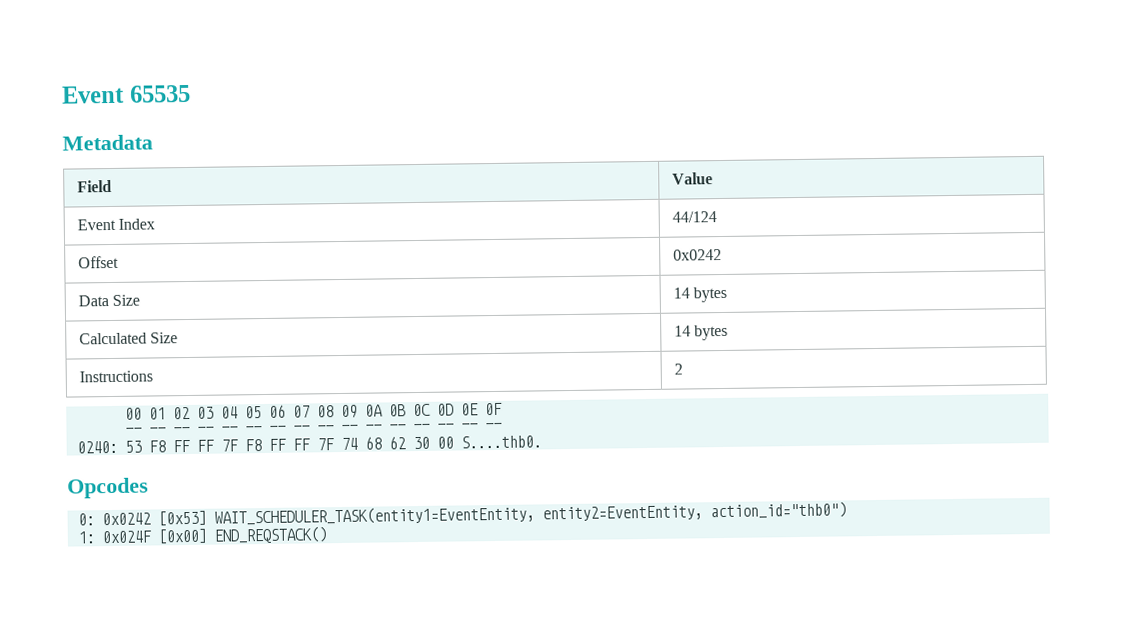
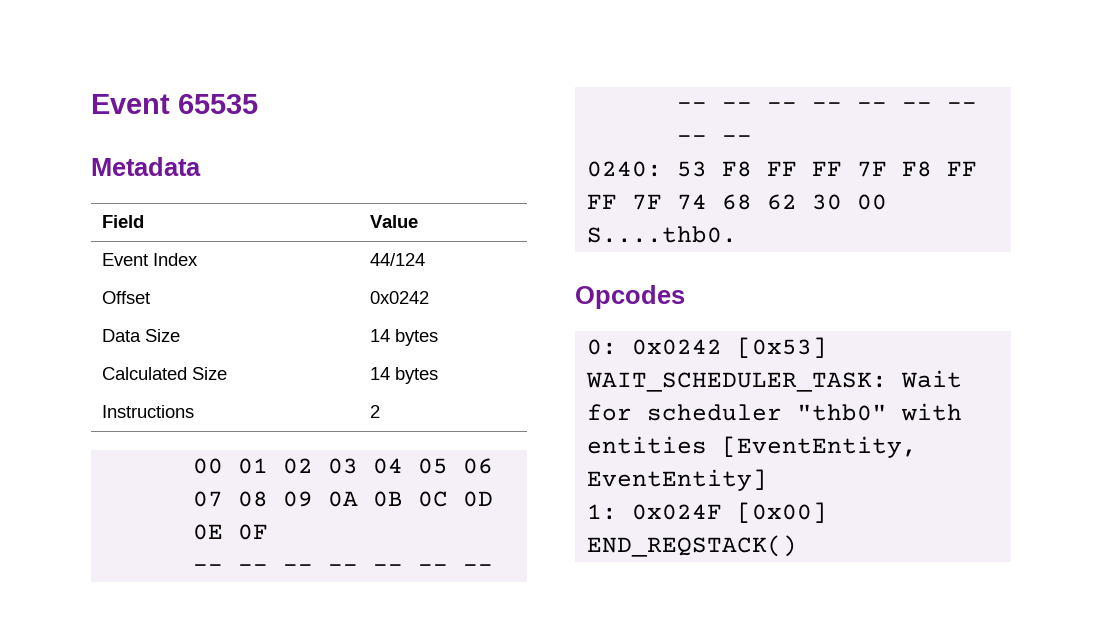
[213,501,847,526] WAIT_SCHEDULER_TASK(entity1=EventEntity, entity2=EventEntity, action_id="thb0") -> [586,370,963,392] [587,403,963,421] [587,436,918,458] [587,469,768,491] WAIT_SCHEDULER_TASK: Wait for scheduler "thb0" with entities [EventEntity, EventEntity]

